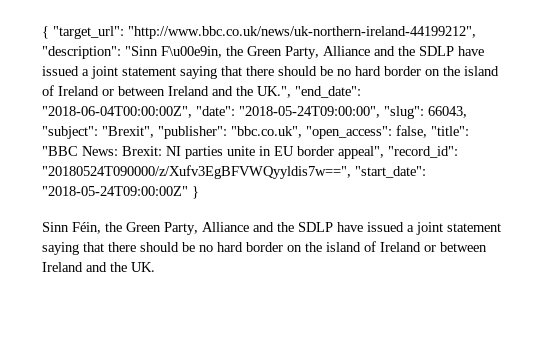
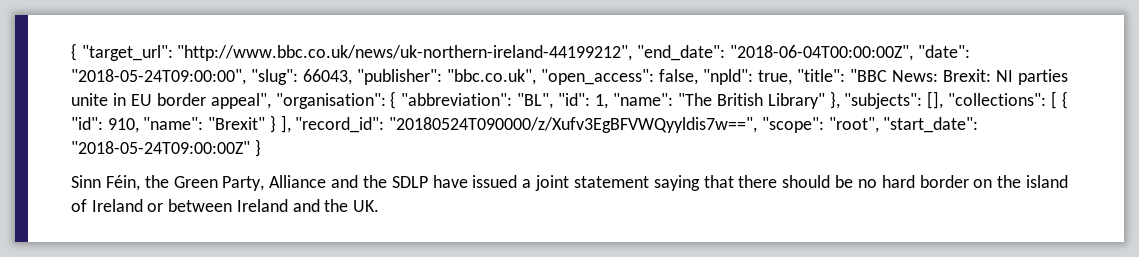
[42,46,484,59] [42,66,499,79] [42,85,291,98] "description": "Sinn F\u00e9in, the Green Party, Alliance and the SDLP have issued a joint statement saying that there should be no hard border on the island of Ireland or between Ireland and the UK.", -> (633, 53) none
[42,126,154,139] "subject": "Brexit", -> (352, 77) none
(427, 131) none -> [703,69,792,85] "npld": true,
[388,146,458,158] [42,165,351,179] "record_id": "20180524T090000/z/Xufv3EgBFVWQyyldis7w==", -> [275,91,1068,109] [71,115,879,133] "organisation": { "abbreviation": "BL", "id": 1, "name": "The British Library" }, "subjects": [], "collections": [ { "id": 910, "name": "Brexit" } ], "record_id": "20180524T090000/z/Xufv3EgBFVWQyyldis7w==", "scope": "root",

